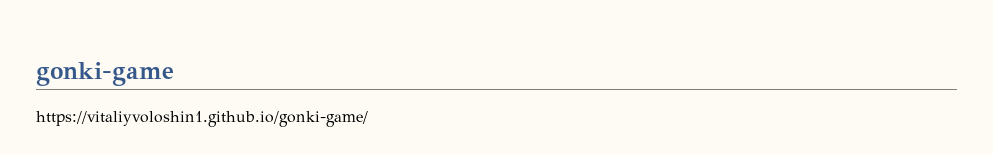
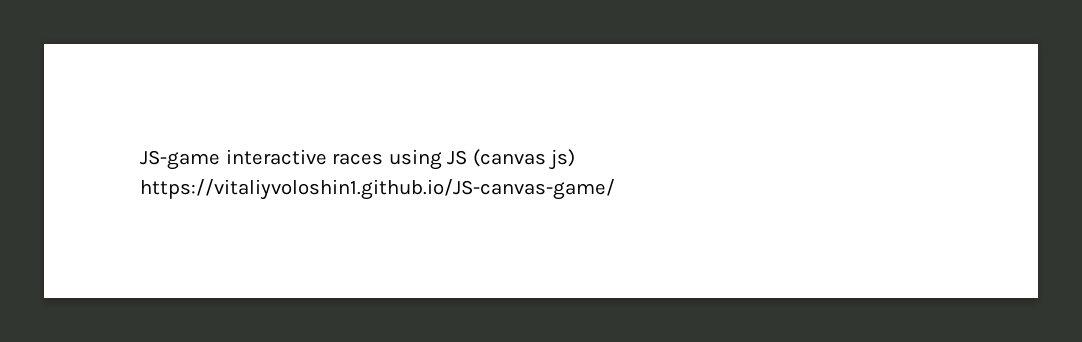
[36,62,174,86] [36,111,368,127] gonki-game // https://vitaliyvoloshin1.github.io/gonki-game/ -> [140,149,576,170] [140,179,615,200] JS-game interactive races using JS (canvas js) https://vitaliyvoloshin1.github.io/JS-canvas-game/

